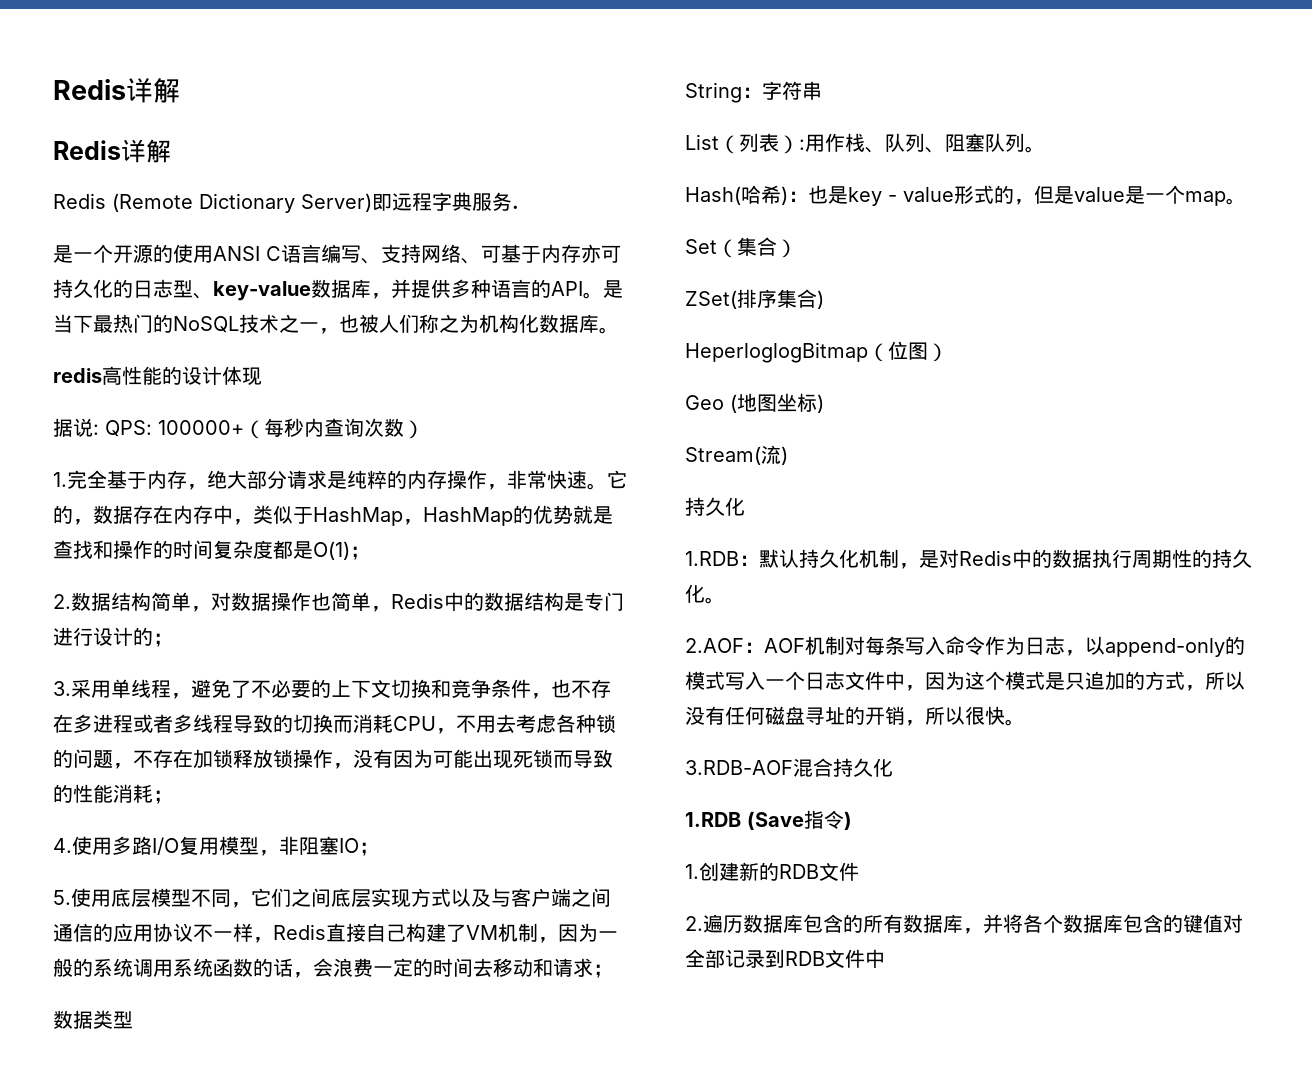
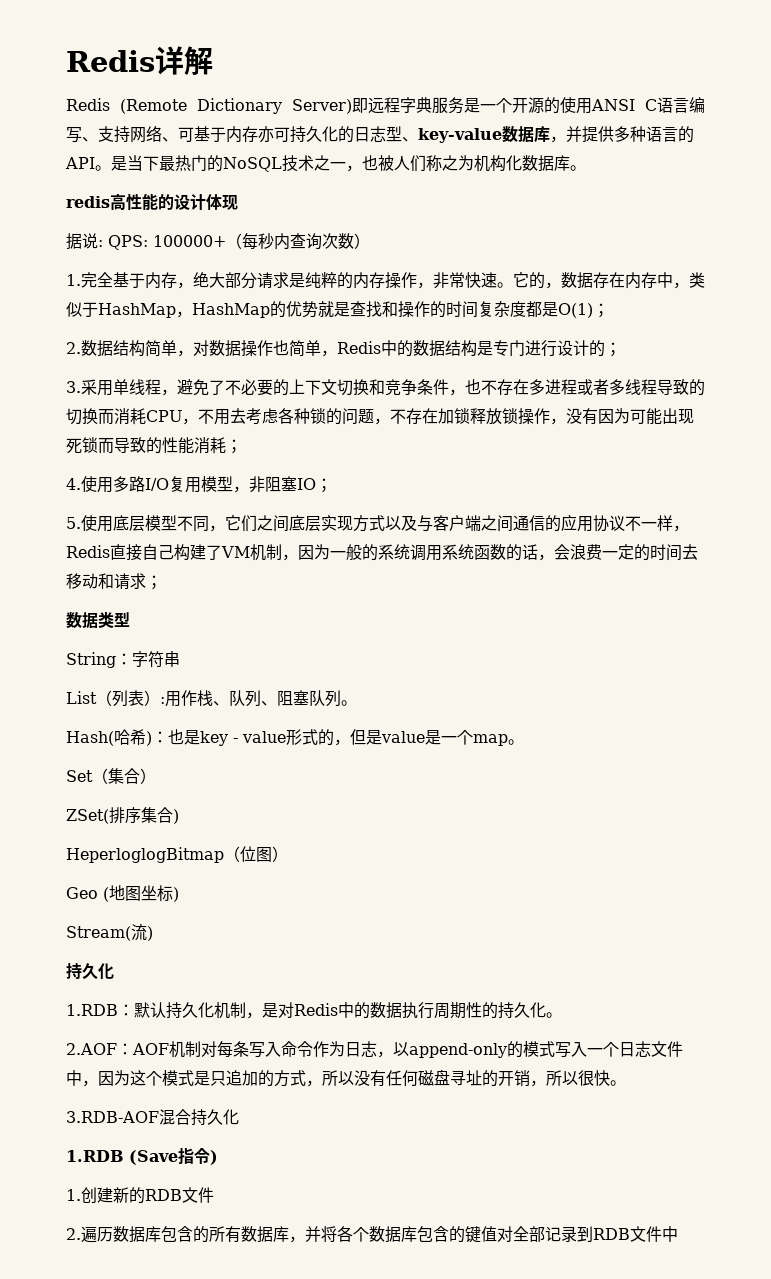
[53,78,180,103] [53,139,171,163] Redis详解 // Redis详解 -> [66,46,213,75] Redis详解
[512,205,519,209] . // -> (464, 105) none

